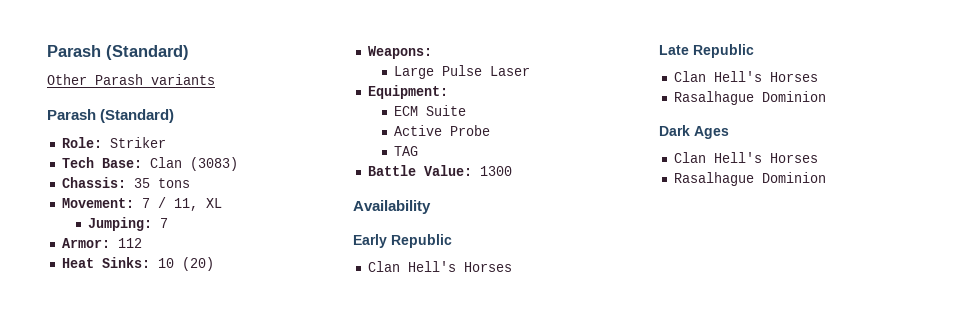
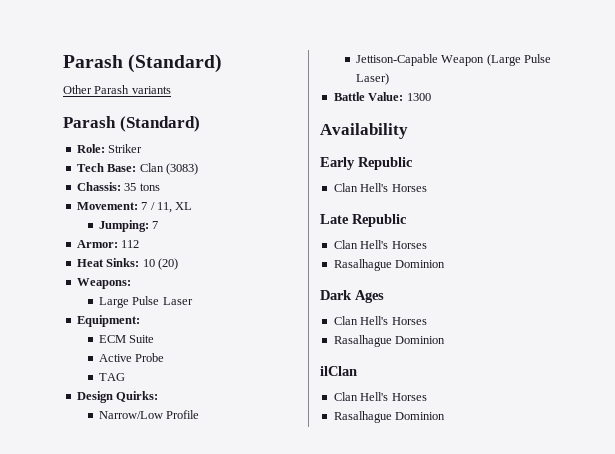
(419, 151) none -> [76,391,159,403] [98,410,200,419] [355,54,551,66] [355,73,389,85] // Design Quirks: // Narrow/Low Profile // Jettison-Capable Weapon (Large Pulse Laser)
(826, 177) none -> [320,366,357,376] [333,392,427,401] [333,411,446,423] // ilClan // Clan Hell's Horses // Rasalhague Dominion

